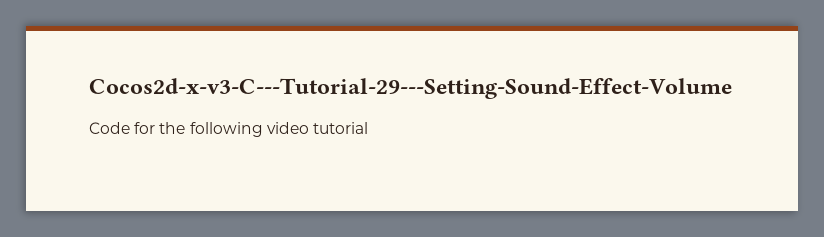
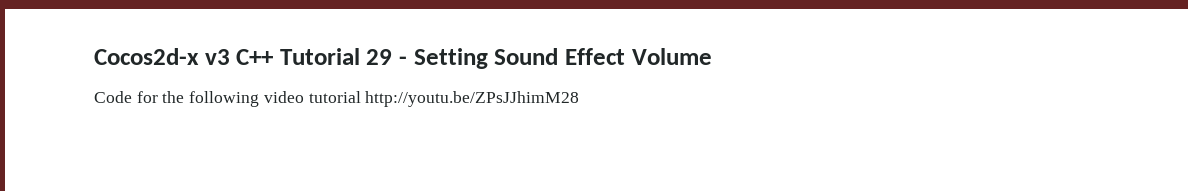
[89,78,732,99] Cocos2d-x-v3-C---Tutorial-29---Setting-Sound-Effect-Volume -> [94,48,712,69] Cocos2d-x v3 C++ Tutorial 29 - Setting Sound Effect Volume
(368, 128) none -> [365,91,580,107] http://youtu.be/ZPsJJhimM28

